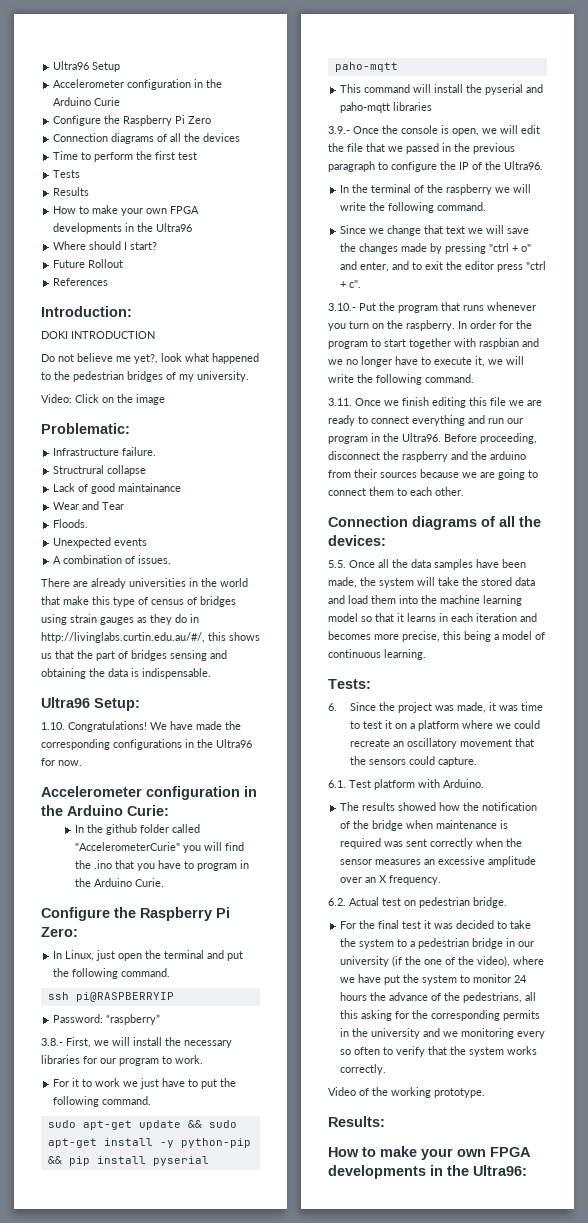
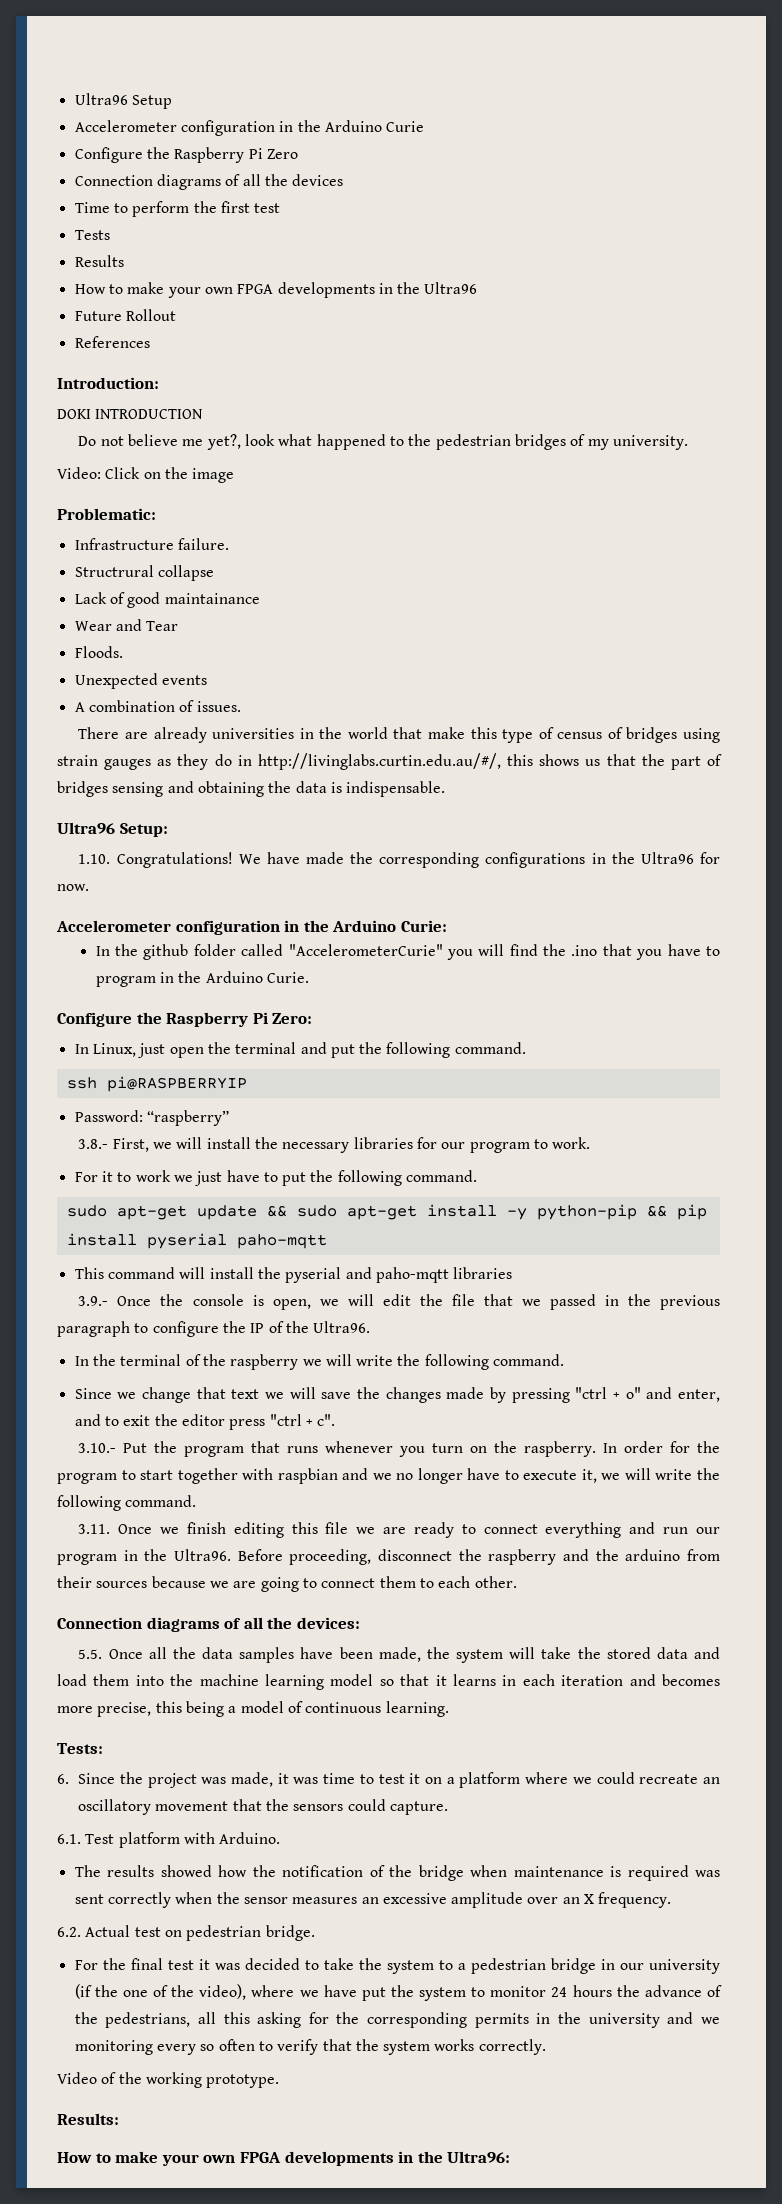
[53,241,158,250] // Where should I start? -> (478, 288) none

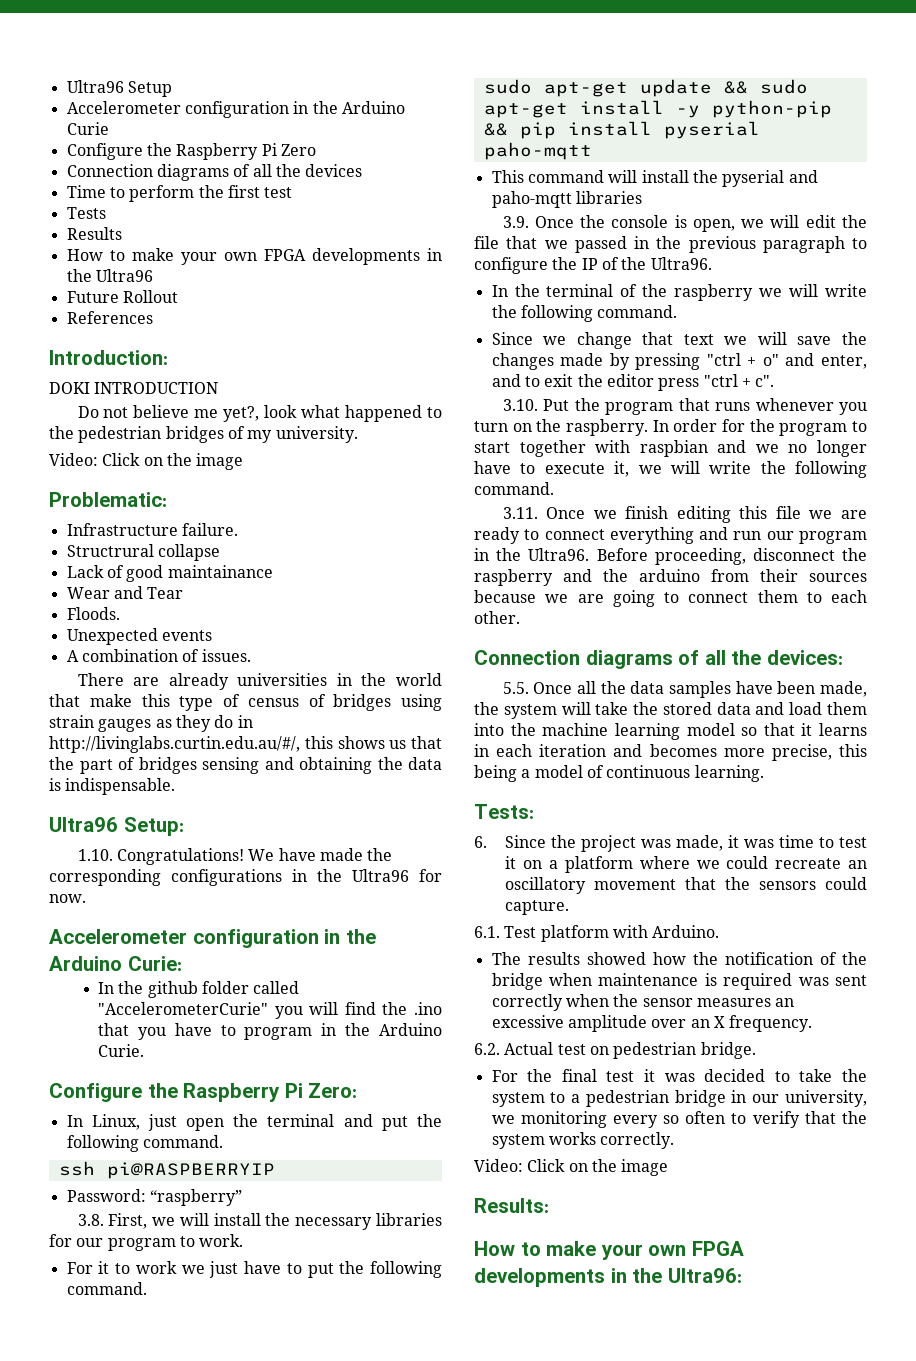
[78,1139,109,1149] 3.8.- -> [77,1214,104,1226] 3.8.
[78,1296,109,1306] 3.9.- -> [502,216,529,228] 3.9.
[78,1443,117,1453] 3.10.- -> [502,399,538,411] 3.10.
[648,1959,720,1974] [74,1984,722,2001] [74,2012,694,2028] university (if the one of the video), where we have put the system to monitor 24 hours the advance of the pedestrians, all this asking for the corresponding permits in the university and -> [785,1090,867,1107] university,
[57,2072,280,2088] Video of the working prototype. -> [474,1159,669,1176] Video: Click on the image

